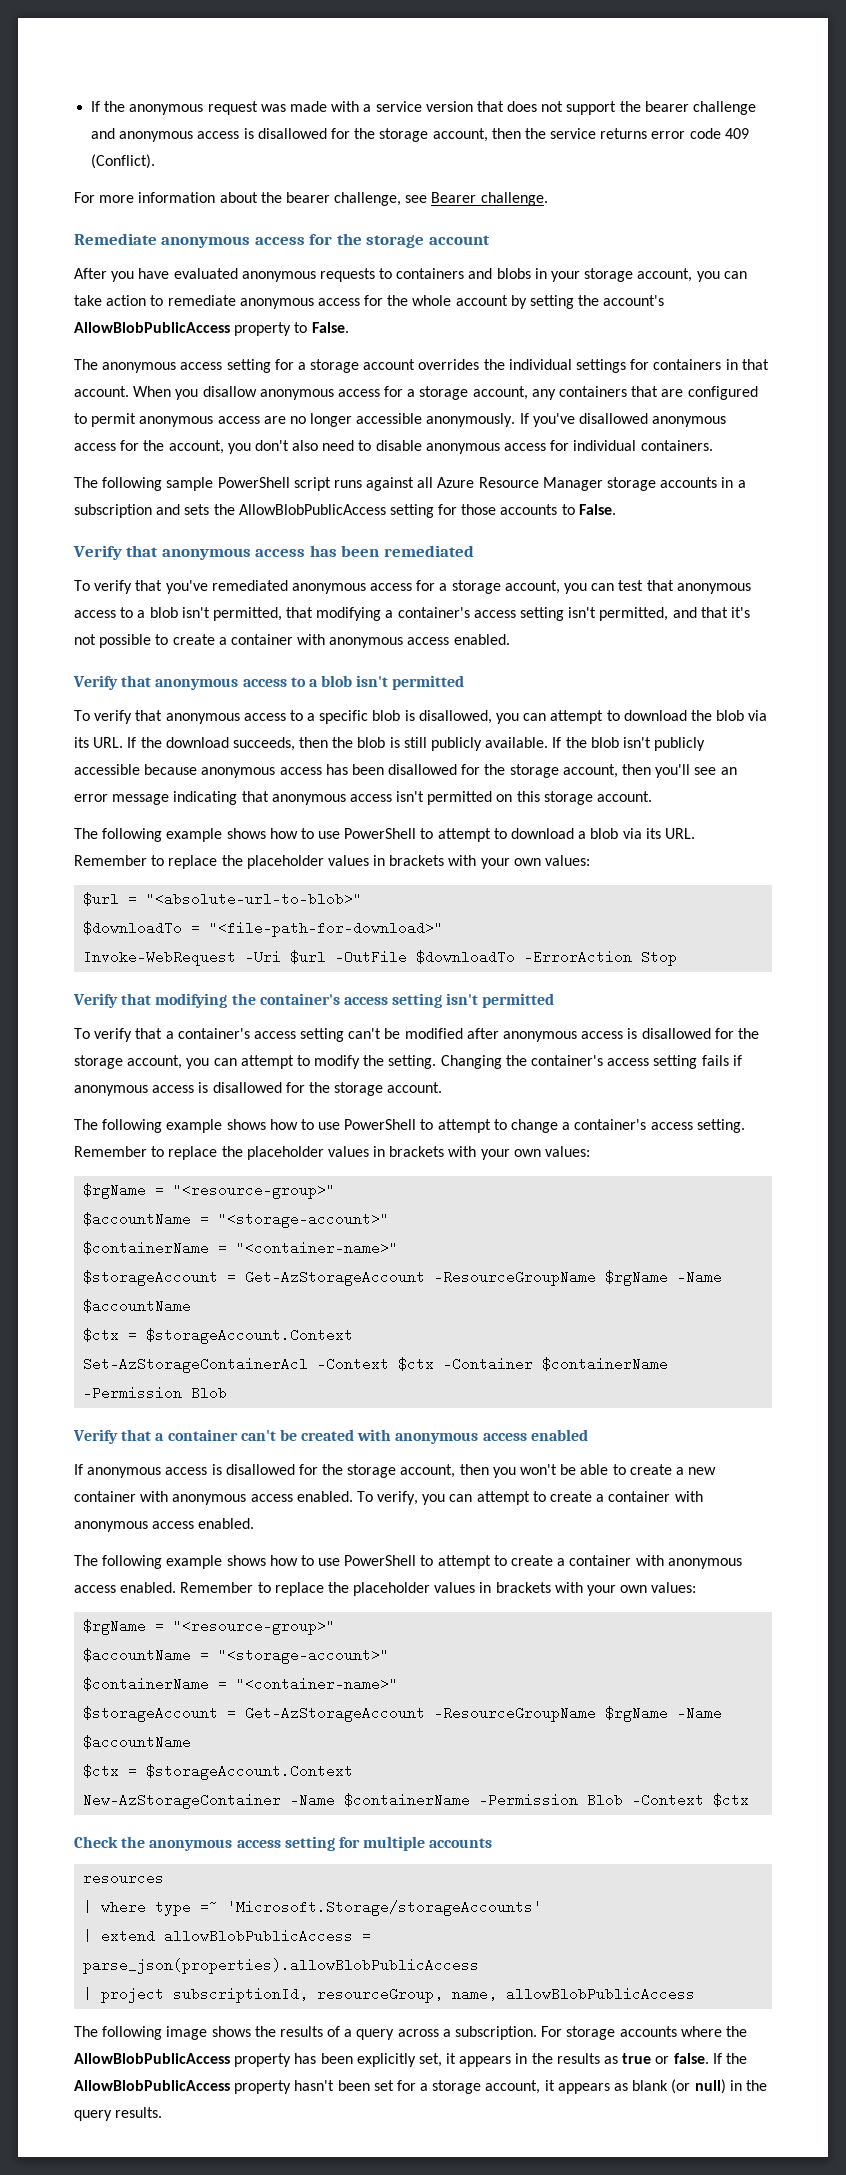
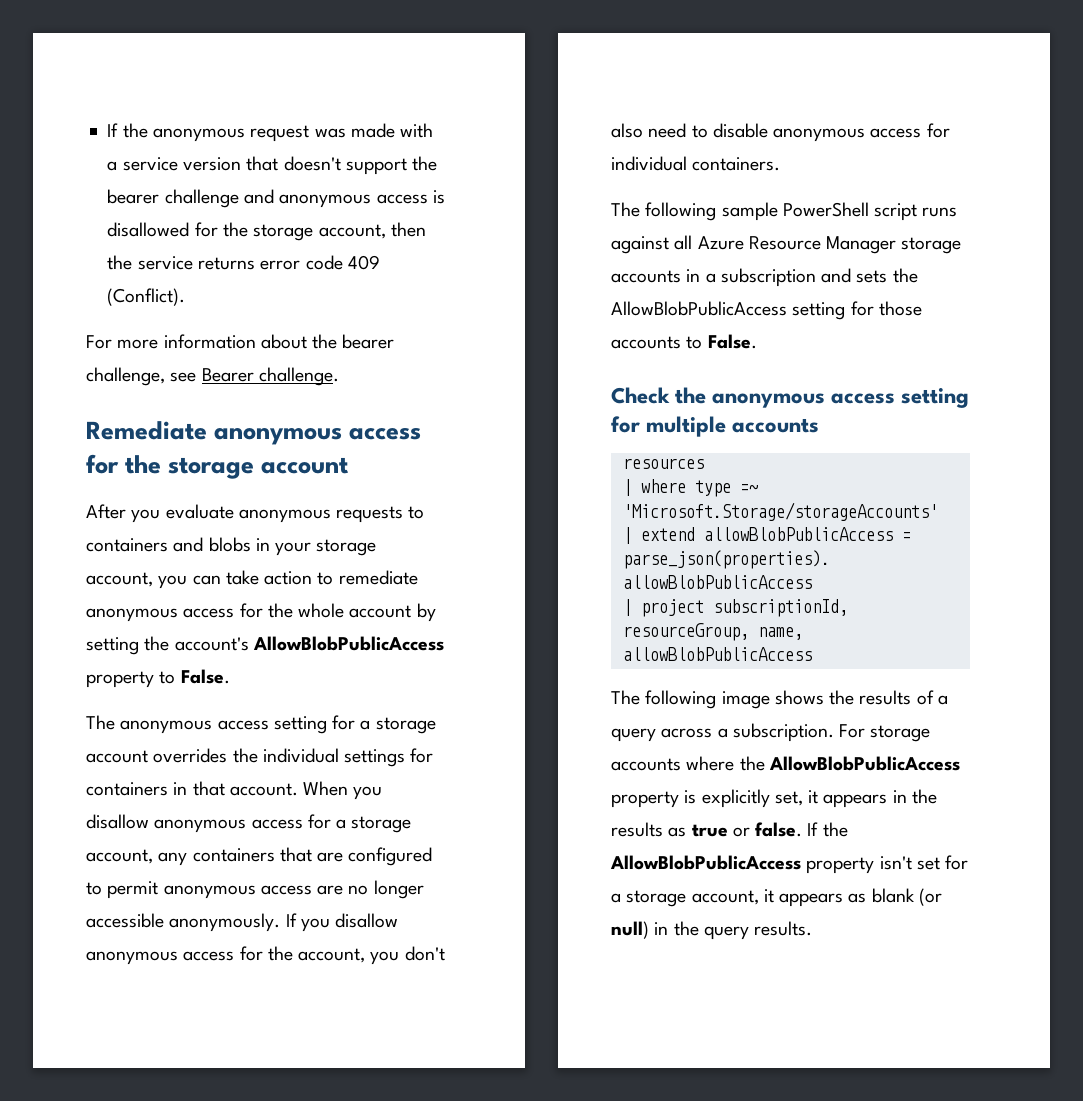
[507,101,564,112] does not -> [283,156,341,171] doesn't
[138,268,238,279] have evaluated -> [165,504,234,519] evaluate
[532,413,649,427] you've disallowed -> [300,913,399,932] you disallow
[73,545,474,560] [74,580,751,594] [74,607,750,621] [74,634,510,648] [73,675,465,690] [74,710,768,724] [74,737,706,751] [74,764,737,778] [74,791,653,805] [74,828,695,842] [74,855,591,869] [83,892,363,906] [83,921,444,937] [83,950,678,966] [73,993,555,1008] [74,1028,759,1042] [74,1055,742,1069] [74,1082,443,1096] [74,1119,745,1133] [74,1146,591,1160] [83,1183,336,1199] [83,1212,390,1228] [83,1241,399,1255] [83,1270,723,1286] [83,1299,192,1313] [83,1328,354,1344] [83,1357,669,1373] [83,1386,228,1400] [73,1429,588,1444] [74,1464,717,1478] [74,1491,703,1505] [74,1518,255,1532] [74,1555,742,1569] [74,1582,697,1596] [83,1619,336,1635] [83,1648,390,1664] [83,1677,399,1691] [83,1706,723,1722] [83,1735,192,1749] [83,1764,354,1780] [83,1793,750,1809] // Verify that anonymous access has been remediated // To verify that you've remediated anonymous access for a storage account, you can test that anonymous access to a blob isn't permitted, that modifying a container's access setting isn't permitted, and that it's not possible to create a container with anonymous access enabled. // Verify that anonymous access to a blob isn't permitted // To verify that anonymous access to a specific blob is disallowed, you can attempt to download the blob via its URL. If the download succeeds, then the blob is still publicly available. If the blob isn't publicly accessible because anonymous access has been disallowed for the storage account, then you'll see an error message indicating that anonymous access isn't permitted on this storage account. // The following example shows how to use PowerShell to attempt to download a blob via its URL. Remember to replace the placeholder values in brackets with your own values: // $url = "<absolute-url-to-blob>" // $downloadTo = "<file-path-for-download>" // Invoke-WebRequest -Uri $url -OutFile $downloadTo -ErrorAction Stop // Verify that modifying the container's access setting isn't permitted // To verify that a container's access setting can't be modified after anonymous access is disallowed for the storage account, you can attempt to modify the setting. Changing the container's access setting fails if anonymous access is disallowed for the storage account. // The following example shows how to use PowerShell to attempt to change a container's access setting. Remember to replace the placeholder values in brackets with your own values: // $rgName = "<resource-group>" // $accountName = "<storage-account>" // $containerName = "<container-name>" // $storageAccount = Get-AzStorageAccount -ResourceGroupName $rgName -Name $accountName // $ctx = $storageAccount.Context // Set-AzStorageContainerAcl -Context $ctx -Container $containerName -Permission Blob // Verify that a container can't be created with anonymous access enabled // If anonymous access is disallowed for the storage account, then you won't be able to create a new container with anonymous access enabled. To verify, you can attempt to create a container with anonymous access enabled. // The following example shows how to use PowerShell to attempt to create a container with anonymous access enabled. Remember to replace the placeholder values in brackets with your own values: // $rgName = "<resource-group>" // $accountName = "<storage-account>" // $containerName = "<container-name>" // $storageAccount = Get-AzStorageAccount -ResourceGroupName $rgName -Name $accountName // $ctx = $storageAccount.Context // New-AzStorageContainer -Name $containerName -Permission Blob -Context $ctx -> (757, 341) none
[294,2053,353,2064] has been -> [684,790,697,804] is
[294,2080,370,2091] hasn't been -> [879,856,912,870] isn't

